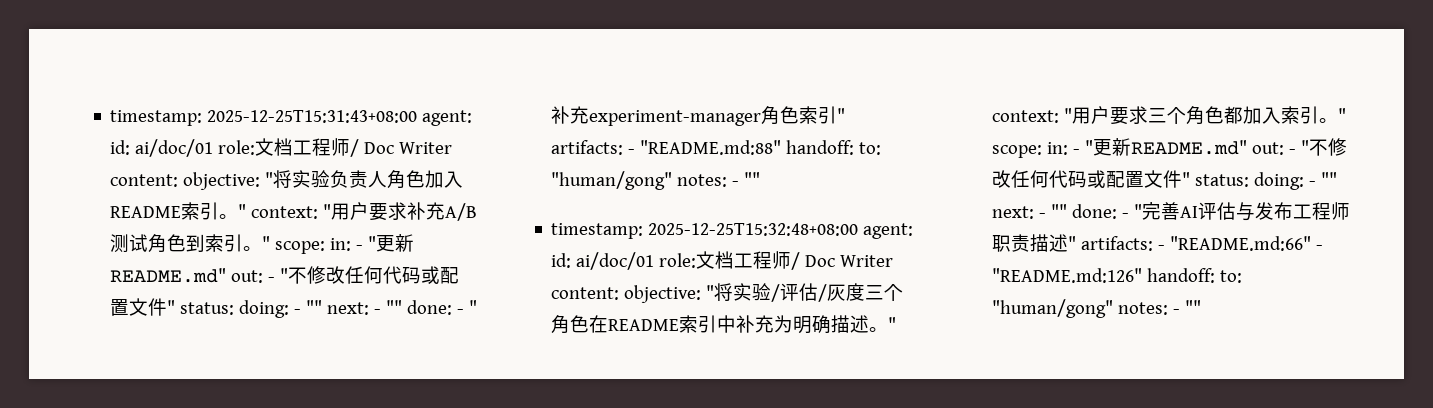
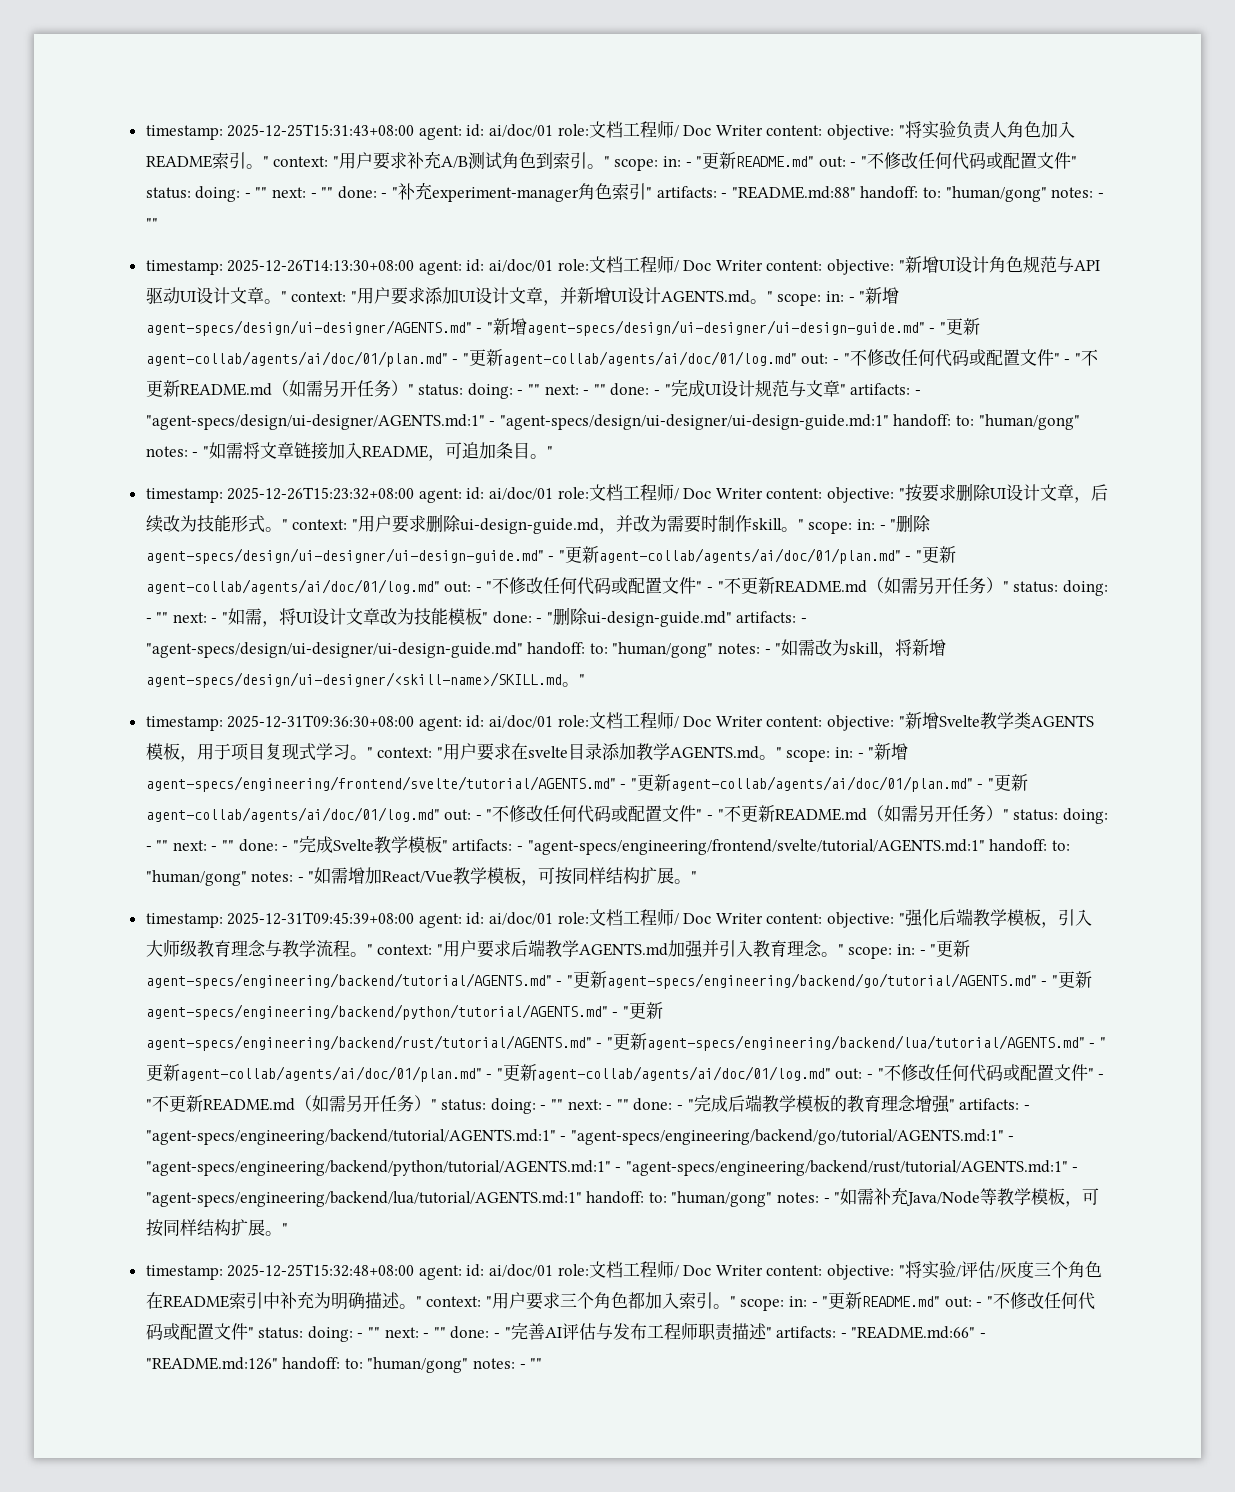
(761, 179) none -> [145,255,1100,275] [145,287,900,306] [145,318,981,336] [145,349,1098,367] [145,380,921,399] [145,414,1080,430] [145,442,553,461] [145,483,1108,503] [145,514,932,534] [145,546,957,564] [145,577,1108,596] [145,607,808,627] [145,639,947,658] [145,672,585,688] [145,711,1094,731] [145,743,909,762] [145,774,1029,792] [145,805,1108,824] [145,836,1070,855] [145,867,698,886] [145,908,1092,928] [145,939,971,959] [145,971,1093,989] [145,1002,663,1020] [145,1033,1107,1051] [145,1064,1105,1082] [145,1094,1030,1114] [145,1129,1015,1145] [145,1160,1079,1176] [145,1187,1100,1207] [145,1219,288,1237] // timestamp: 2025-12-26T14:13:30+08:00 agent: id: ai/doc/01 role:文档工程师/ Doc Writer content: objective: "新增UI设计角色规范与API驱动UI设计文章。" context: "用户要求添加UI设计文章，并新增UI设计AGENTS.md。" scope: in: - "新增agent-specs/design/ui-designer/AGENTS.md" - "新增agent-specs/design/ui-designer/ui-design-guide.md" - "更新agent-collab/agents/ai/doc/01/plan.md" - "更新agent-collab/agents/ai/doc/01/log.md" out: - "不修改任何代码或配置文件" - "不更新README.md（如需另开任务）" status: doing: - "" next: - "" done: - "完成UI设计规范与文章" artifacts: - "agent-specs/design/ui-designer/AGENTS.md:1" - "agent-specs/design/ui-designer/ui-design-guide.md:1" handoff: to: "human/gong" notes: - "如需将文章链接加入README，可追加条目。" // timestamp: 2025-12-26T15:23:32+08:00 agent: id: ai/doc/01 role:文档工程师/ Doc Writer content: objective: "按要求删除UI设计文章，后续改为技能形式。" context: "用户要求删除ui-design-guide.md，并改为需要时制作skill。" scope: in: - "删除agent-specs/design/ui-designer/ui-design-guide.md" - "更新agent-collab/agents/ai/doc/01/plan.md" - "更新agent-collab/agents/ai/doc/01/log.md" out: - "不修改任何代码或配置文件" - "不更新README.md（如需另开任务）" status: doing: - "" next: - "如需，将UI设计文章改为技能模板" done: - "删除ui-design-guide.md" artifacts: - "agent-specs/design/ui-designer/ui-design-guide.md" handoff: to: "human/gong" notes: - "如需改为skill，将新增agent-specs/design/ui-designer/<skill-name>/SKILL.md。" // timestamp: 2025-12-31T09:36:30+08:00 agent: id: ai/doc/01 role:文档工程师/ Doc Writer content: objective: "新增Svelte教学类AGENTS模板，用于项目复现式学习。" context: "用户要求在svelte目录添加教学AGENTS.md。" scope: in: - "新增agent-specs/engineering/frontend/svelte/tutorial/AGENTS.md" - "更新agent-collab/agents/ai/doc/01/plan.md" - "更新agent-collab/agents/ai/doc/01/log.md" out: - "不修改任何代码或配置文件" - "不更新README.md（如需另开任务）" status: doing: - "" next: - "" done: - "完成Svelte教学模板" artifacts: - "agent-specs/engineering/frontend/svelte/tutorial/AGENTS.md:1" handoff: to: "human/gong" notes: - "如需增加React/Vue教学模板，可按同样结构扩展。" // timestamp: 2025-12-31T09:45:39+08:00 agent: id: ai/doc/01 role:文档工程师/ Doc Writer content: objective: "强化后端教学模板，引入大师级教育理念与教学流程。" context: "用户要求后端教学AGENTS.md加强并引入教育理念。" scope: in: - "更新agent-specs/engineering/backend/tutorial/AGENTS.md" - "更新agent-specs/engineering/backend/go/tutorial/AGENTS.md" - "更新agent-specs/engineering/backend/python/tutorial/AGENTS.md" - "更新agent-specs/engineering/backend/rust/tutorial/AGENTS.md" - "更新agent-specs/engineering/backend/lua/tutorial/AGENTS.md" - "更新agent-collab/agents/ai/doc/01/plan.md" - "更新agent-collab/agents/ai/doc/01/log.md" out: - "不修改任何代码或配置文件" - "不更新README.md（如需另开任务）" status: doing: - "" next: - "" done: - "完成后端教学模板的教育理念增强" artifacts: - "agent-specs/engineering/backend/tutorial/AGENTS.md:1" - "agent-specs/engineering/backend/go/tutorial/AGENTS.md:1" - "agent-specs/engineering/backend/python/tutorial/AGENTS.md:1" - "agent-specs/engineering/backend/rust/tutorial/AGENTS.md:1" - "agent-specs/engineering/backend/lua/tutorial/AGENTS.md:1" handoff: to: "human/gong" notes: - "如需补充Java/Node等教学模板，可按同样结构扩展。"

